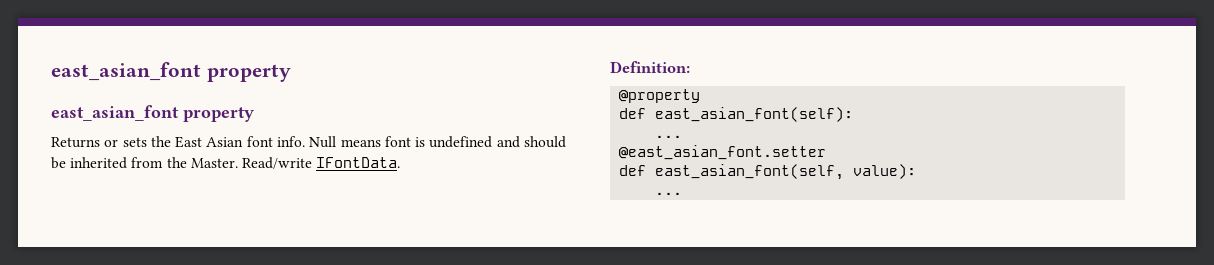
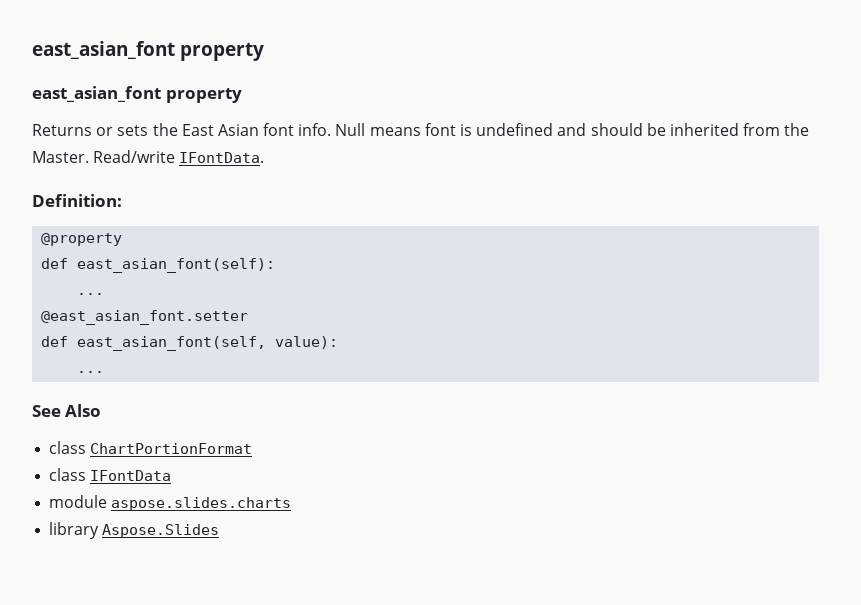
(683, 193) none -> [32,404,102,417] [49,441,253,454] [49,468,172,481] [49,495,292,511] [49,522,220,539] // See Also // class ChartPortionFormat // class IFontData // module aspose.slides.charts // library Aspose.Slides

